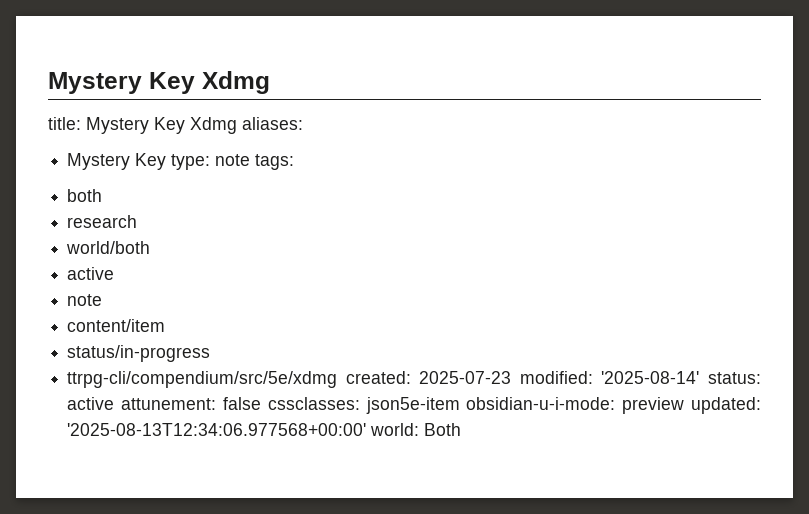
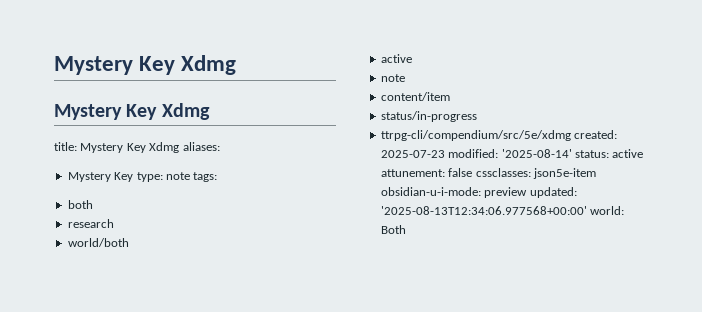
[48,71,270,94] Mystery Key Xdmg -> [54,55,237,75] [54,103,210,120] Mystery Key Xdmg // Mystery Key Xdmg

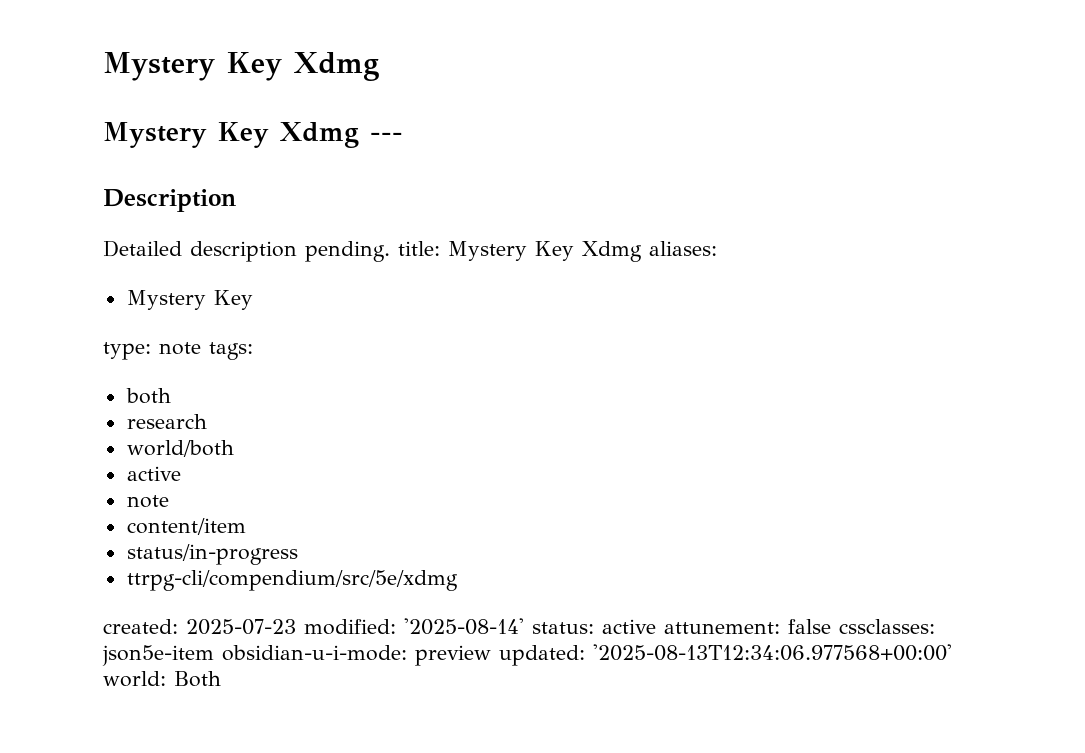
(210, 111) // -> [370,132,403,141] [103,189,236,212] [103,240,390,262] --- // Description // Detailed description pending.
(134, 177) none -> (253, 300) //
(571, 135) none -> (458, 580) //

